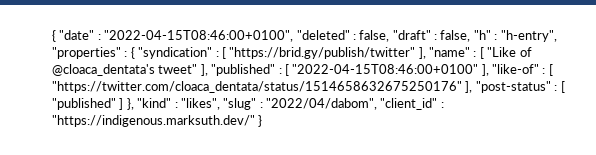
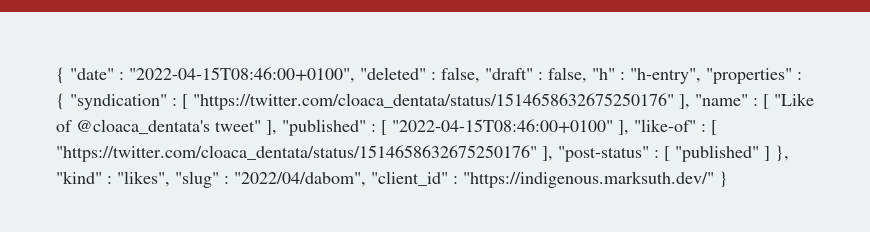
[229,47,416,59] "https://brid.gy/publish/twitter" -> [193,93,674,110] "https://twitter.com/cloaca_dentata/status/1514658632675250176"

